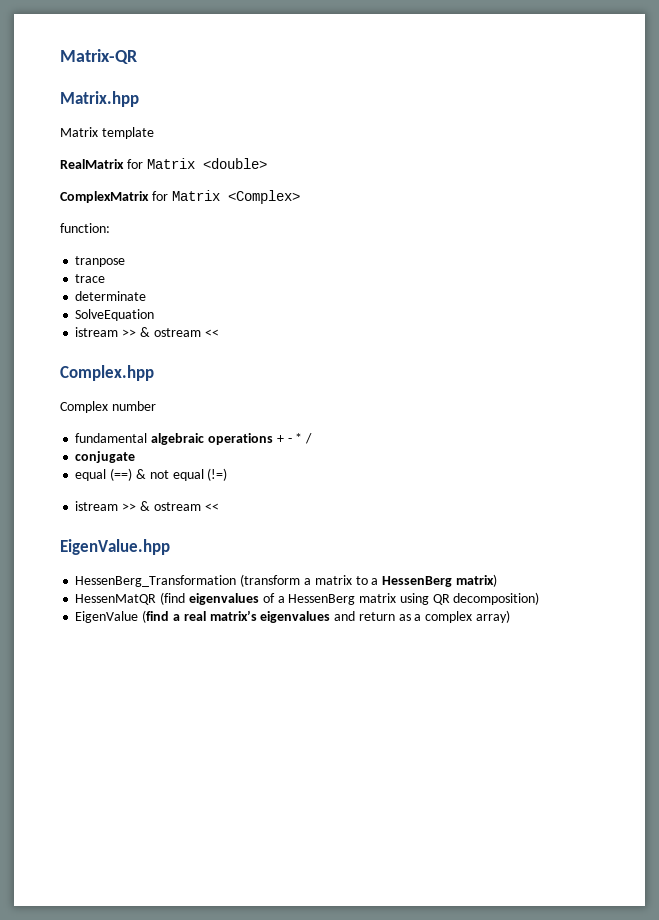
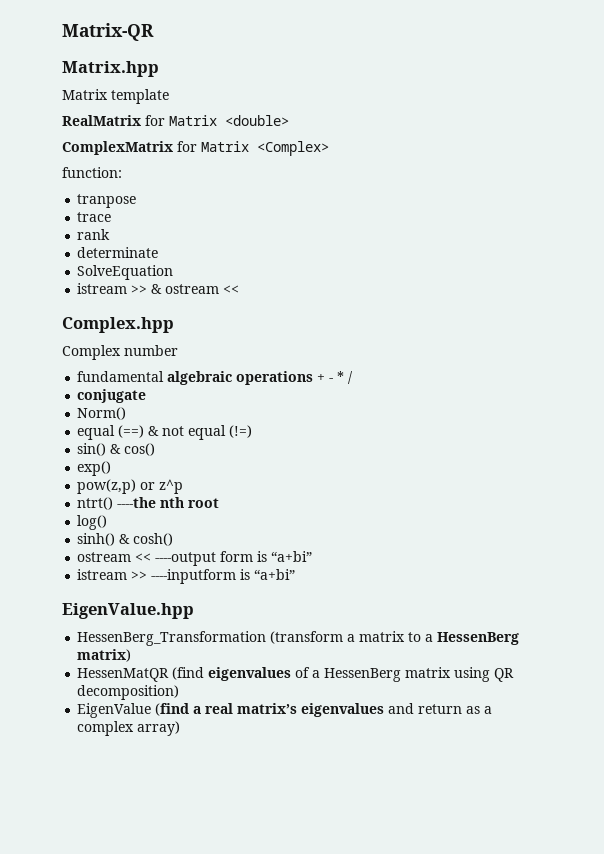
(106, 278) none -> [77,229,111,240] // rank
(136, 457) none -> [77,407,127,420] // Norm()
[75,501,219,511] // istream >> & ostream << -> [77,443,156,456] [77,461,112,476] [77,479,184,494] [77,497,220,510] [77,515,108,530] [77,533,174,546] [77,551,313,566] [77,569,296,584] // sin() & cos() // exp() // pow(z,p) or z^p // ntrt() ----the nth root // log() // sinh() & cosh() // ostream << ----output form is “a+bi” // istream >> ----inputform is “a+bi”

